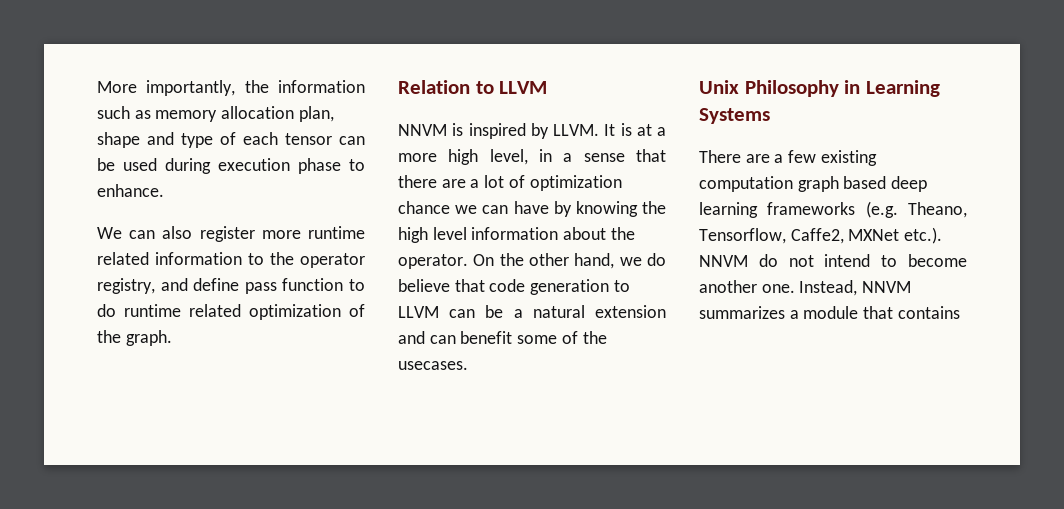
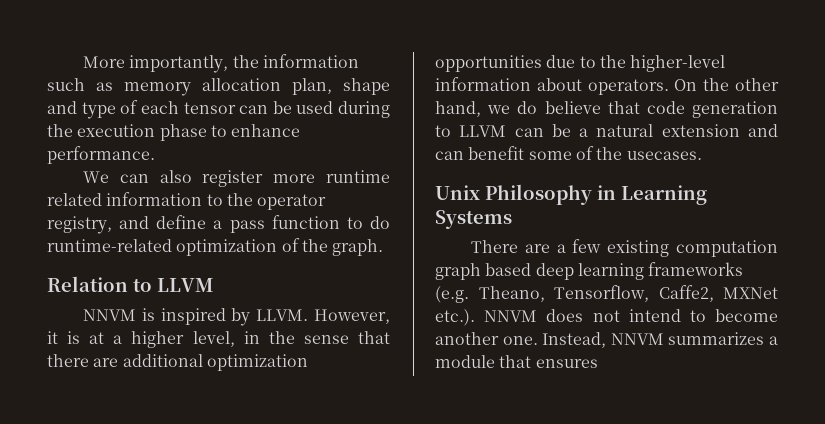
(211, 166) none -> [47,124,73,137] the
[97,184,164,197] enhance. -> [231,124,301,137] [47,146,155,164] enhance performance.
(240, 284) none -> [213,220,223,229] a
[124,304,241,317] runtime related -> [47,239,172,252] runtime-related
[604,124,616,136] It -> [314,309,391,324] [47,331,58,344] However, it
[398,149,479,165] more high -> [131,331,185,348] higher
[563,153,573,162] a -> [268,331,295,344] the
[470,175,622,191] [398,201,666,217] [398,227,635,243] [398,254,468,269] a lot of optimization chance we can have by knowing the high level information about the operator. -> [122,354,308,371] [435,55,726,72] [435,77,669,95] additional optimization opportunities due to the higher-level information about operators.
[758,254,778,267] do -> [546,309,584,322] does
[897,306,960,319] contains -> [535,359,598,368] ensures

